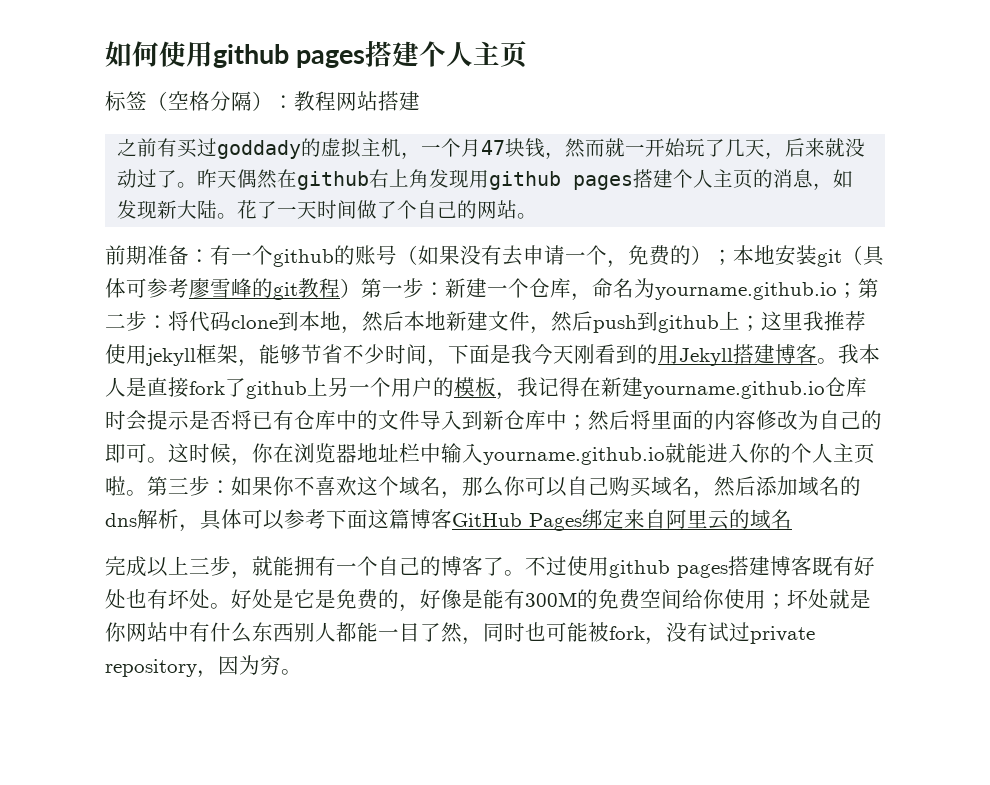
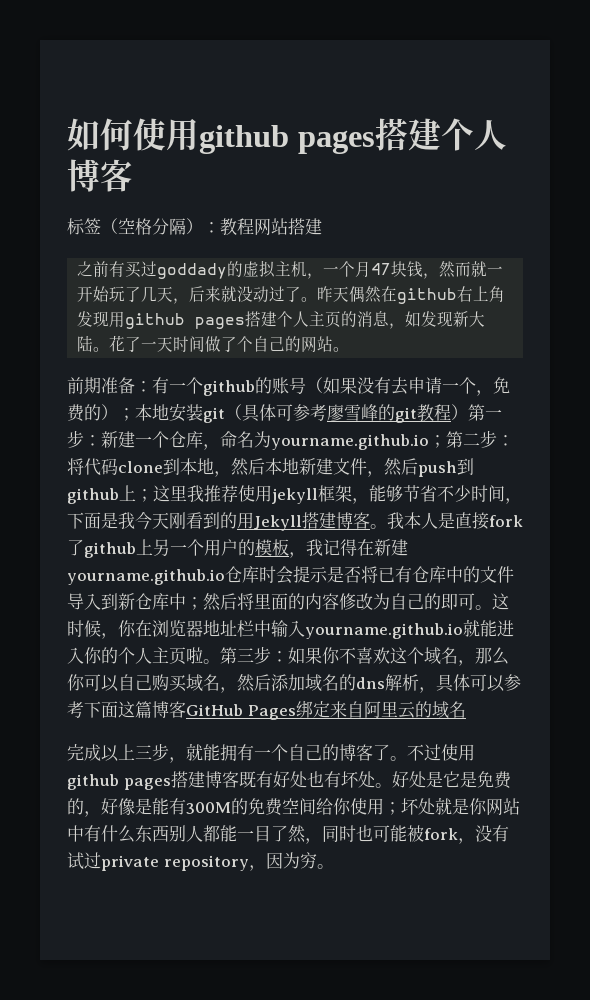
[473,41,528,68] 主页 -> [67,159,133,192] 博客

